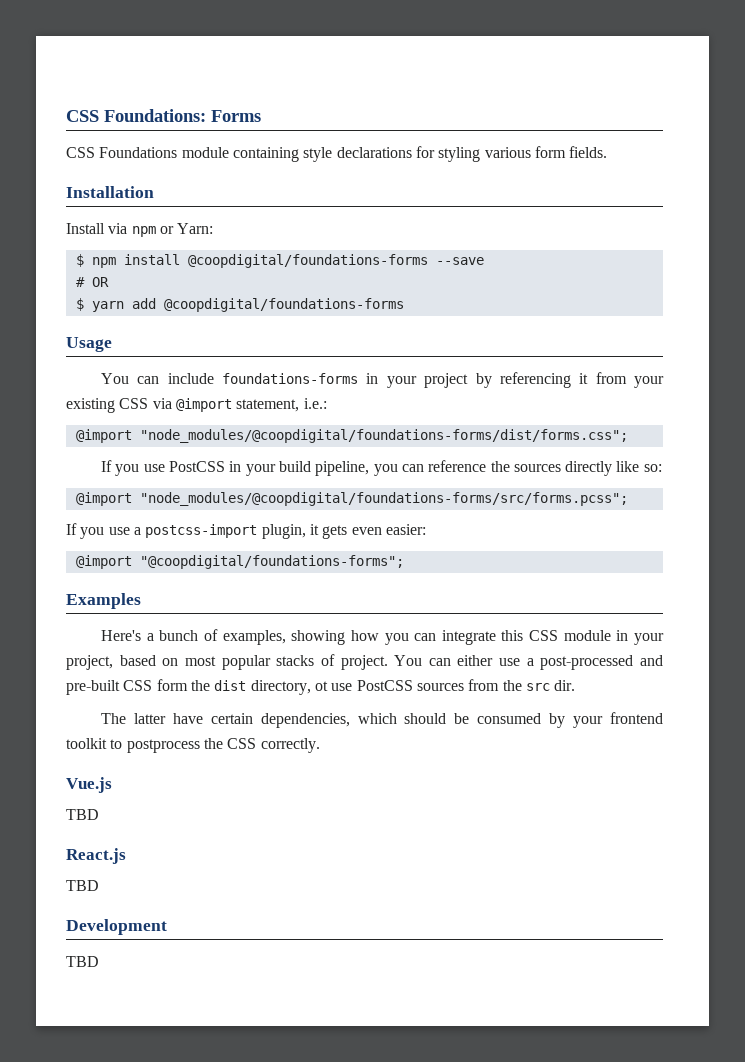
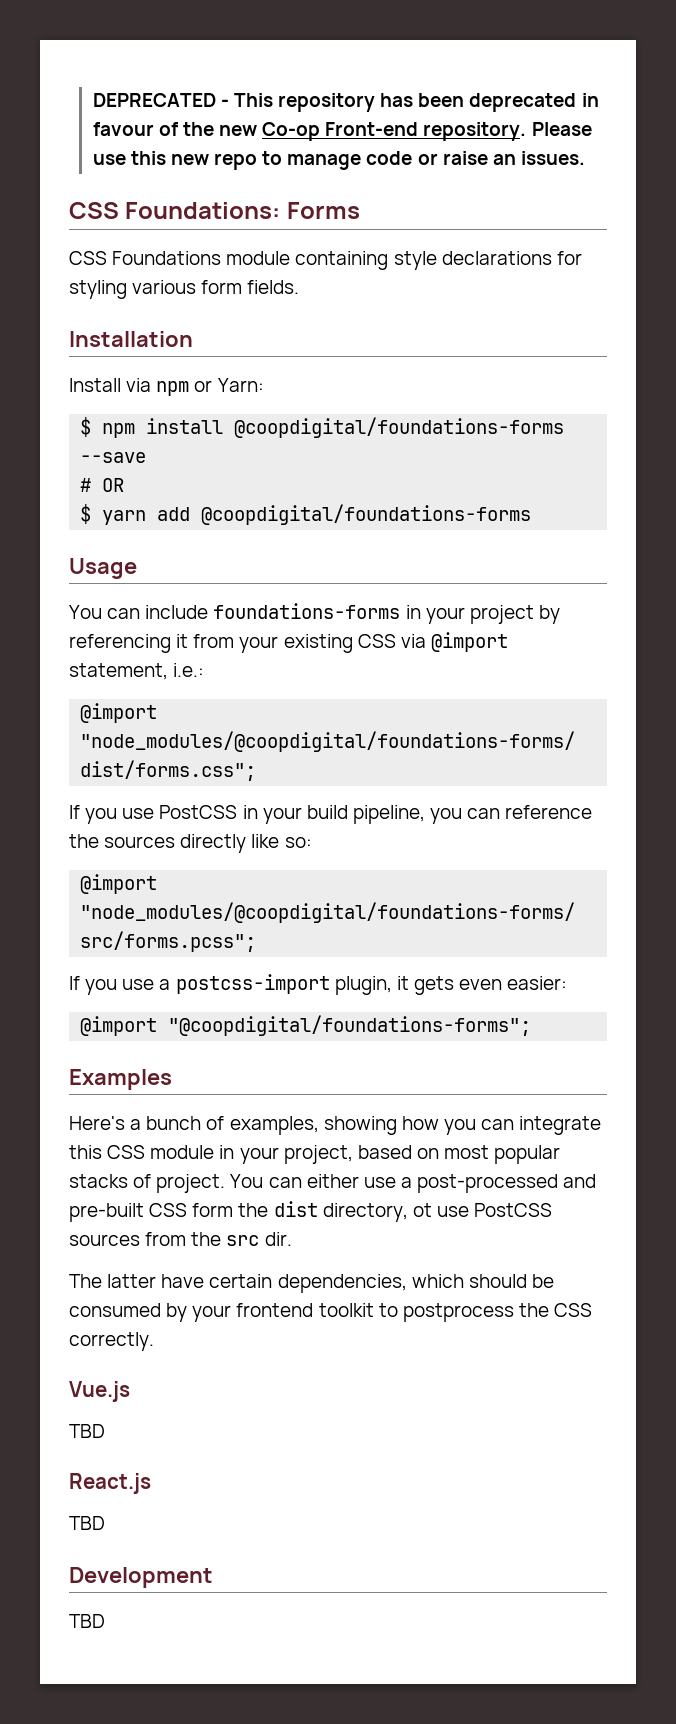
(66, 116) none -> [92,93,599,112] [92,122,592,141] [92,151,585,170] DEPRECATED - This repository has been deprecated in favour of the new Co-op Front-end repository. Please use this new repo to manage code or raise an issues. //

